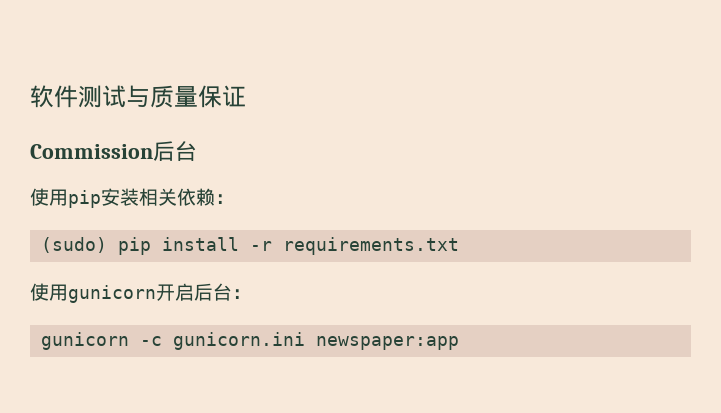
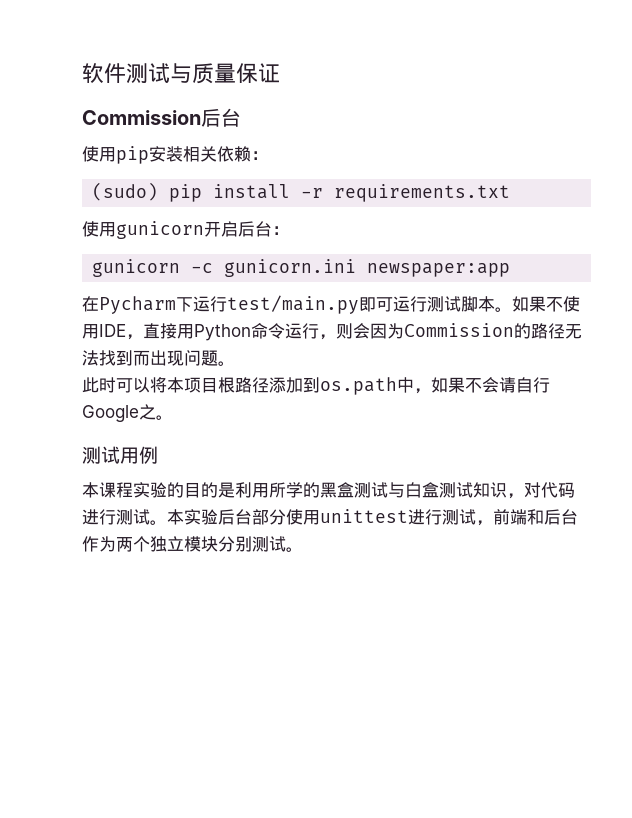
(460, 343) none -> [82,295,580,314] [82,323,582,341] [82,350,235,366] [82,377,550,395] [82,404,173,422] [82,446,158,464] [82,482,575,499] [82,509,578,526] [82,536,303,552] // 在Pycharm下运行test/main.py即可运行测试脚本。如果不使用IDE，直接用Python命令运行，则会因为Commission的路径无法找到而出现问题。 // 此时可以将本项目根路径添加到os.path中，如果不会请自行Google之。 // 测试用例 // 本课程实验的目的是利用所学的黑盒测试与白盒测试知识，对代码进行测试。本实验后台部分使用unittest进行测试，前端和后台作为两个独立模块分别测试。

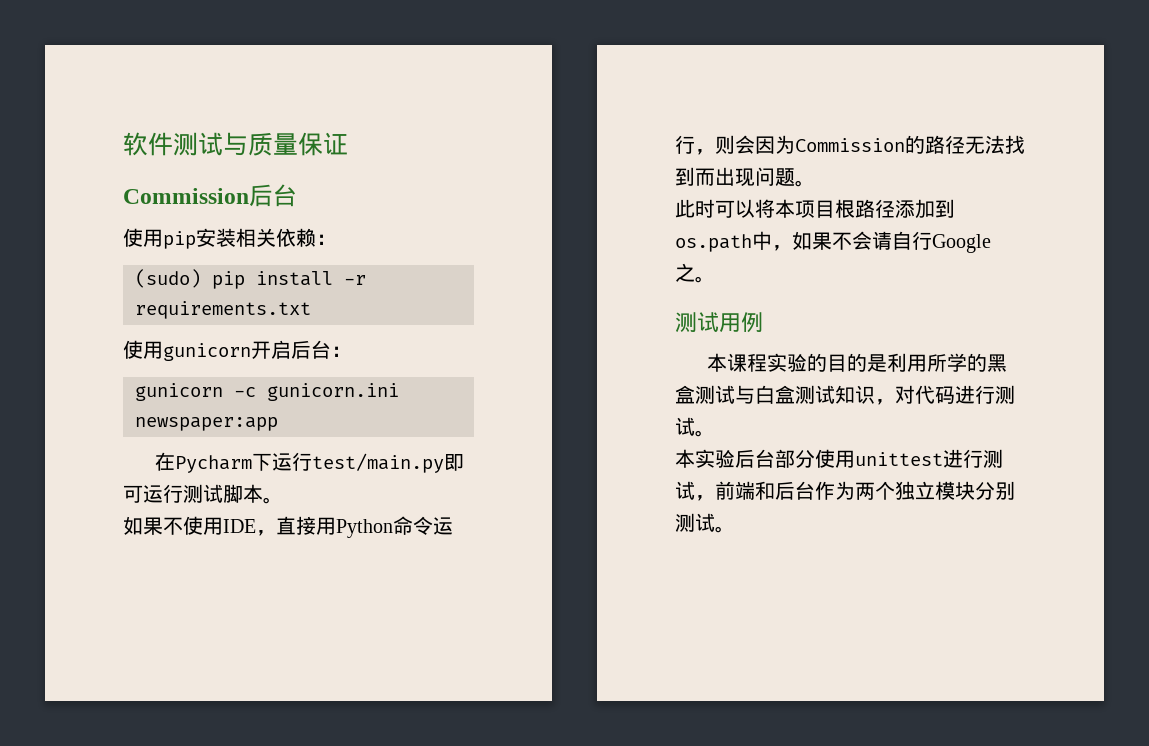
(512, 309) none -> (283, 500) //
(167, 522) none -> (715, 433) //

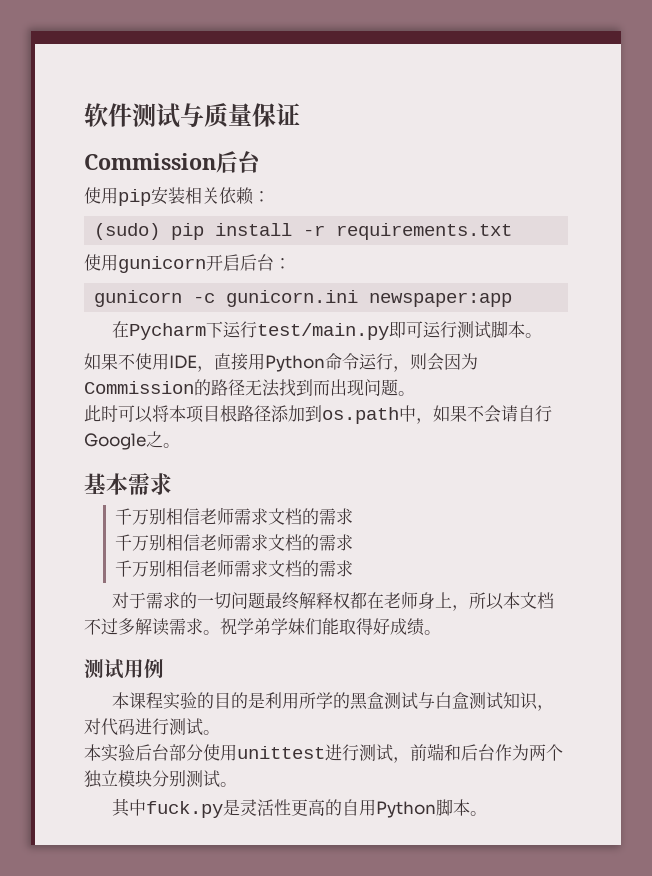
(715, 279) none -> [84,472,172,495] [114,507,353,525] [114,533,353,551] [114,559,353,577] [112,591,555,611] [84,618,441,636] // 基本需求 // 千万别相信老师需求文档的需求 // 千万别相信老师需求文档的需求 // 千万别相信老师需求文档的需求 // 对于需求的一切问题最终解释权都在老师身上，所以本文档不过多解读需求。祝学弟学妹们能取得好成绩。
(735, 529) none -> [112,798,488,818] // 其中fuck.py是灵活性更高的自用Python脚本。

